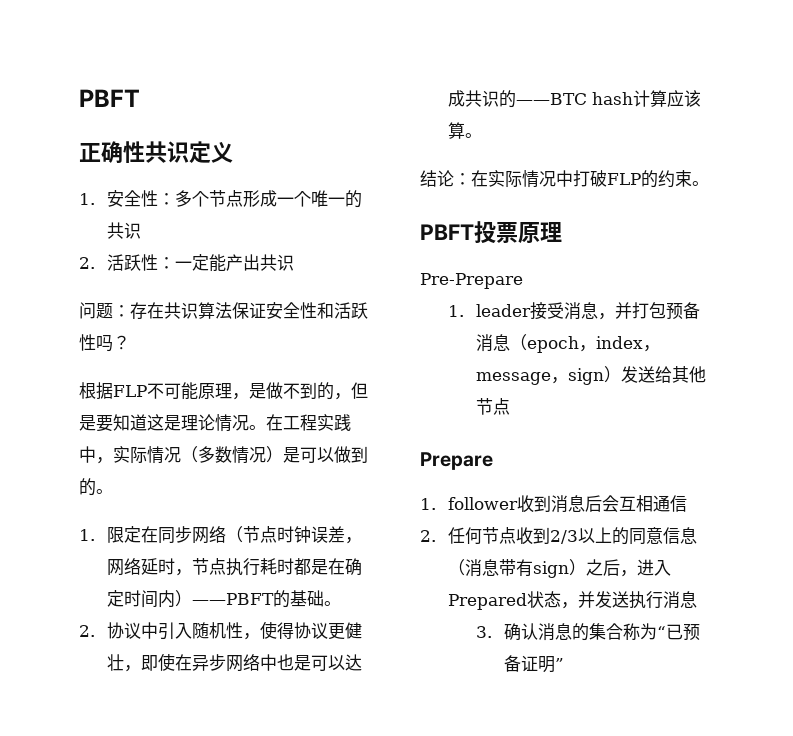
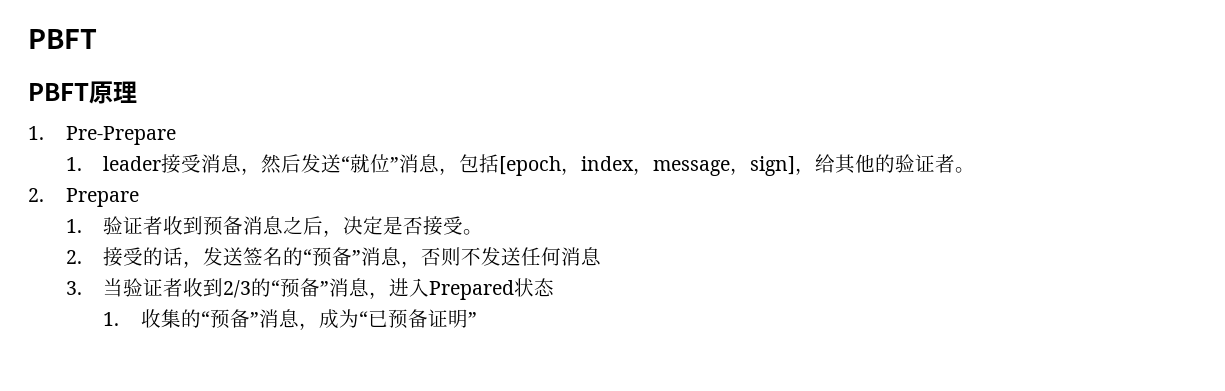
[79,89,140,107] [79,141,233,163] [79,190,363,208] [107,222,142,239] [79,254,295,272] [79,302,368,319] [79,334,130,352] [79,382,368,400] [79,414,351,432] [79,446,368,464] [79,478,113,496] [79,526,363,544] [107,558,363,576] [107,590,342,608] [79,621,363,640] [107,653,363,672] [448,90,702,108] [448,122,483,139] [420,170,709,188] [420,221,518,244] PBFT // 正确性共识定义 // 1.安全性：多个节点形成一个唯一的共识 // 2.活跃性：一定能产出共识 // 问题：存在共识算法保证安全性和活跃性吗？ // 根据FLP不可能原理，是做不到的，但是要知道这是理论情况。在工程实践中，实际情况（多数情况）是可以做到的。 // 1.限定在同步网络（节点时钟误差，网络延时，节点执行耗时都是在确定时间内）——PBFT的基础。 // 2.协议中引入随机性，使得协议更健壮，即使在异步网络中也是可以达成共识的——BTC hash计算应该算。 // 结论：在实际情况中打破FLP的约束。 // PBFT投票 -> [28,29,97,49] [28,83,89,101] PBFT // PBFT
(562, 232) none -> [28,126,44,140] 1.
[615,302,701,320] [476,334,661,353] [476,366,707,385] [476,398,511,415] [420,452,493,470] [420,495,688,513] [420,527,698,545] [448,559,672,578] [448,591,698,610] [476,623,641,641] 并打包预备消息（epoch，index，message，sign）发送给其他节点 // Prepare // 1. follower收到消息后会互相通信 // 2.任何节点收到2/3以上的同意信息（消息带有sign）之后，进入Prepared状态，并发送执行消息 // 3.确认消息的集合称 -> [261,154,976,176] [28,188,139,207] [65,216,484,237] [65,247,602,268] [65,278,555,300] [103,309,339,330] 然后发送“就位”消息，包括[epoch，index，message，sign]，给其他的验证者。 // 2. Prepare // 1.验证者收到预备消息之后，决定是否接受。 // 2.接受的话，发送签名的“预备”消息，否则不发送任何消息 // 3.当验证者收到2/3的“预备”消息，进入Prepared状态 // 1.收集的“预备”消息，成

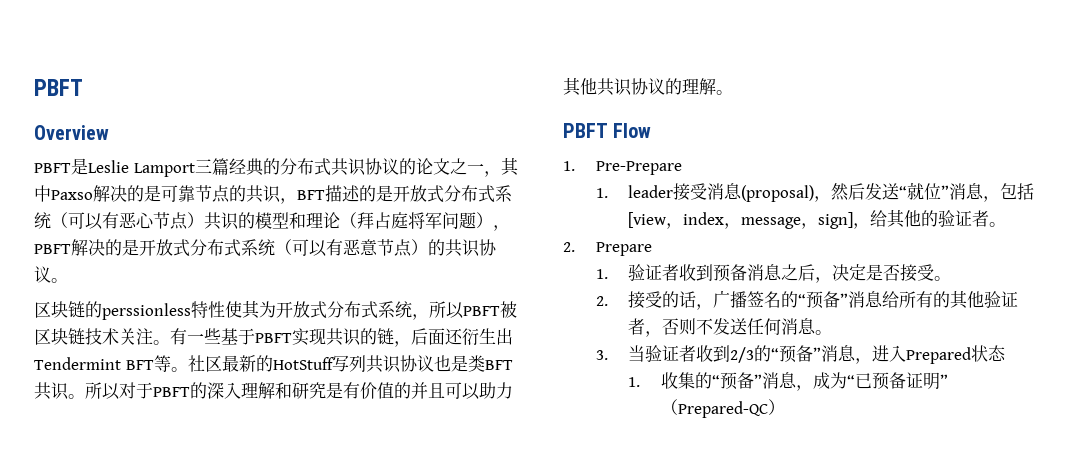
[28,29,97,49] [28,81,137,104] PBFT // PBFT原理 -> [34,79,83,96] [34,125,109,140] [34,157,519,177] [34,185,512,204] [34,212,510,231] [34,239,497,257] [34,266,68,283] [34,300,517,320] [34,328,513,347] [34,355,513,373] [34,382,513,400] [563,77,733,96] [563,123,652,138] PBFT // Overview // PBFT是Leslie Lamport三篇经典的分布式共识协议的论文之一，其中Paxso解决的是可靠节点的共识，BFT描述的是开放式分布式系统（可以有恶心节点）共识的模型和理论（拜占庭将军问题），PBFT解决的是开放式分布式系统（可以有恶意节点）的共识协议。 // 区块链的perssionless特性使其为开放式分布式系统，所以PBFT被区块链技术关注。有一些基于PBFT实现共识的链，后面还衍生出Tendermint BFT等。社区最新的HotStuff写列共识协议也是类BFT共识。所以对于PBFT的深入理解和研究是有价值的并且可以助力其他共识协议的理解。 // PBFT Flow
(242, 163) none -> [741,185,815,202] (proposal)
[499,156,562,176] [epoch -> [628,212,667,228] [view
[203,247,244,266] 发送 -> [713,290,748,308] 广播
(402, 256) none -> [882,290,1019,309] [628,318,646,335] 给所有的其他验证者
(602, 256) none -> [815,330,833,335] 。
(477, 319) none -> [660,399,785,418] （Prepared-QC）

